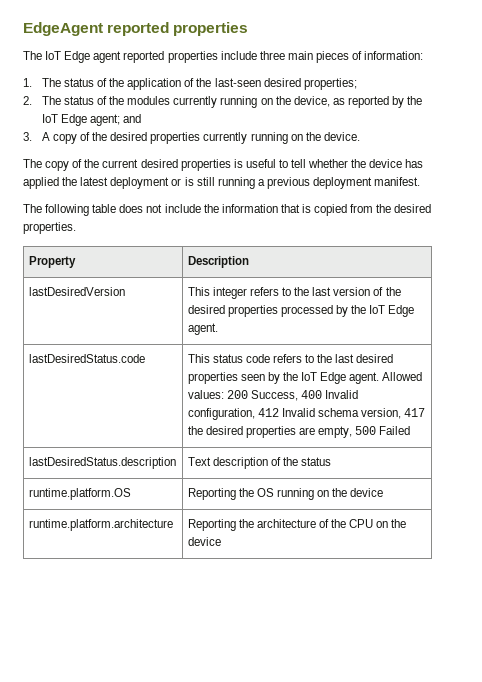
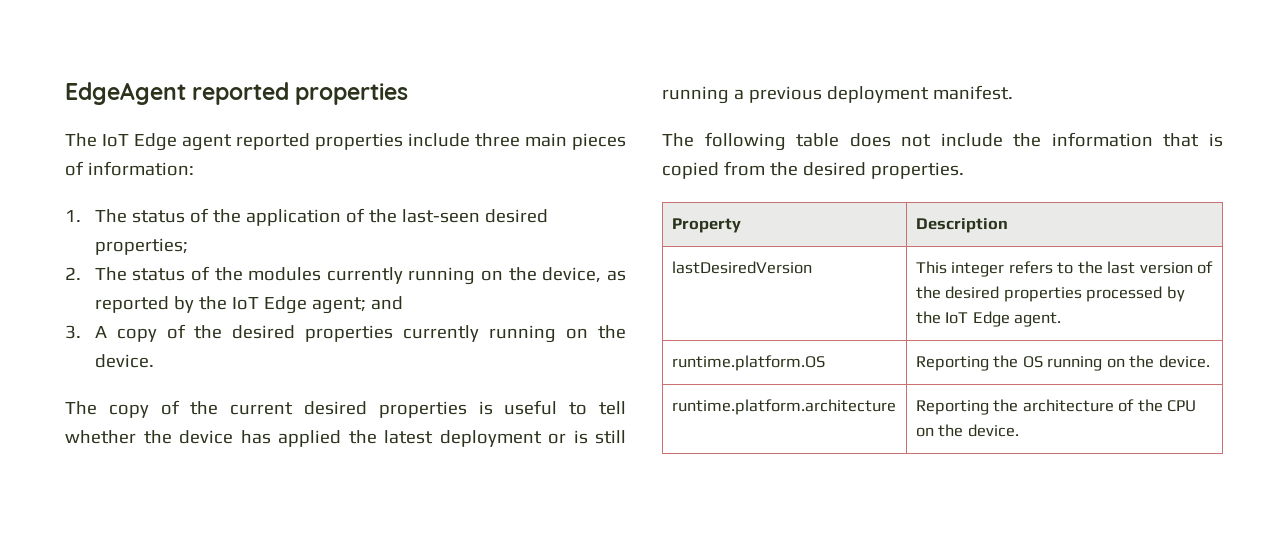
[28,354,145,363] [187,354,394,363] [187,372,423,384] [187,390,359,401] [187,408,426,420] [187,426,411,438] [28,457,176,469] [187,457,332,469] // lastDesiredStatus.code | This status code refers to the last desired properties seen by the IoT Edge agent. Allowed values: 200 Success, 400 Invalid configuration, 412 Invalid schema version, 417 the desired properties are empty, 500 Failed // lastDesiredStatus.description | Text description of the status -> (1062, 319) none
[350,488,384,497] device -> [1158,355,1210,368] device.
[187,537,221,546] device -> [967,424,1019,437] device.

